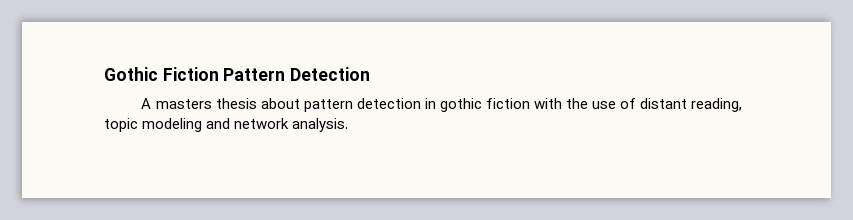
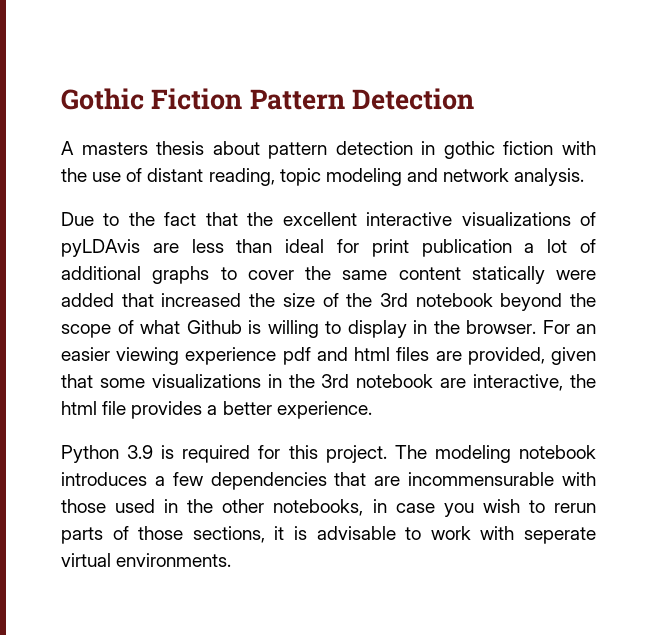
(349, 125) none -> [61,212,596,226] [61,239,597,257] [61,266,596,284] [61,293,596,311] [61,320,596,338] [61,347,596,365] [61,374,597,391] [61,401,372,419] [61,445,596,463] [61,472,597,490] [61,499,596,517] [61,526,596,544] [61,553,232,567] // Due to the fact that the excellent interactive visualizations of pyLDAvis are less than ideal for print publication a lot of additional graphs to cover the same content statically were added that increased the size of the 3rd notebook beyond the scope of what Github is willing to display in the browser. For an easier viewing experience pdf and html files are provided, given that some visualizations in the 3rd notebook are interactive, the html file provides a better experience. // Python 3.9 is required for this project. The modeling notebook introduces a few dependencies that are incommensurable with those used in the other notebooks, in case you wish to rerun parts of those sections, it is advisable to work with seperate virtual environments.

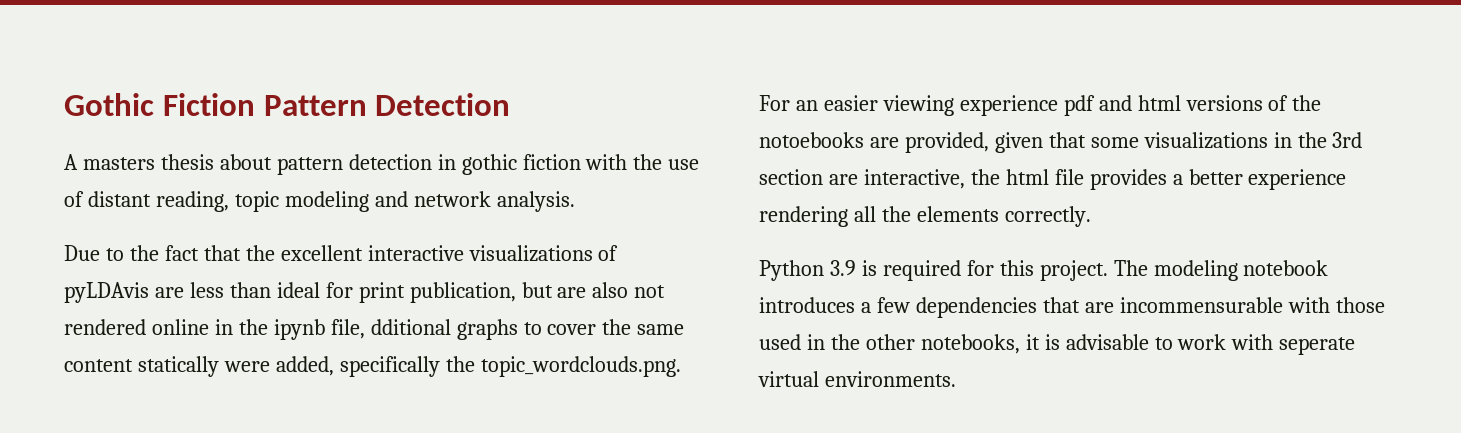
[421,239,597,257] [61,266,141,280] publication a lot of additional -> [409,282,666,303] [64,319,451,340] publication, but are also not rendered online in the ipynb file, dditional
[61,293,596,311] [61,320,536,338] added that increased the size of the 3rd notebook beyond the scope of what Github is willing to display in the browser. -> [275,356,681,377] added, specifically the topic_wordclouds.png.
[396,347,430,361] files -> [1185,95,1322,111] [759,132,864,148] versions of the notoebooks
[356,374,434,388] notebook -> [759,169,823,185] section
[276,401,372,419] experience. -> [1248,169,1347,190] [759,206,1091,227] experience rendering all the elements correctly.
[372,499,596,517] [61,526,265,544] in case you wish to rerun parts of those sections, -> (1020, 344) none

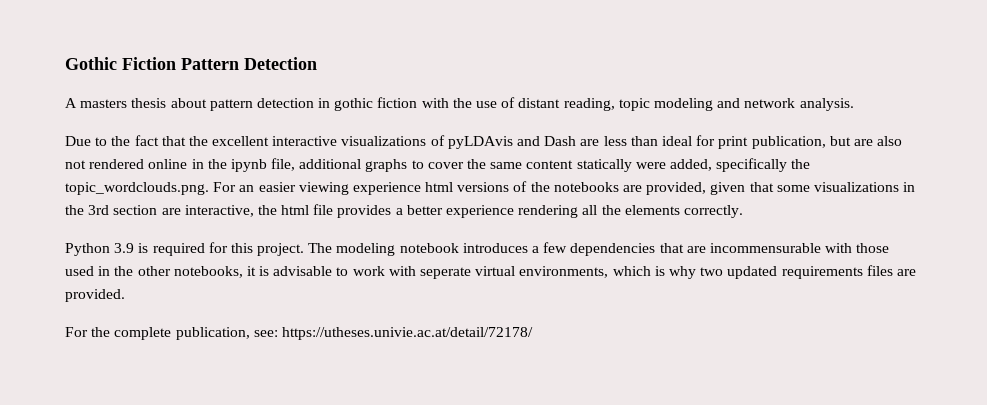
(149, 292) none -> [517,136,577,146] and Dash
[370,319,451,335] dditional -> [299,159,362,169] additional
[1063,95,1132,116] pdf and -> (421, 188) none
[759,132,864,148] notoebooks -> [553,182,619,192] notebooks
[824,371,956,387] environments. -> [519,265,916,279] [65,289,125,302] [65,327,533,340] environments, which is why two updated requirements files are provided. // For the complete publication, see: https://utheses.univie.ac.at/detail/72178/

